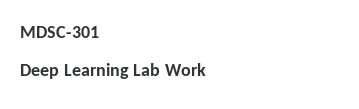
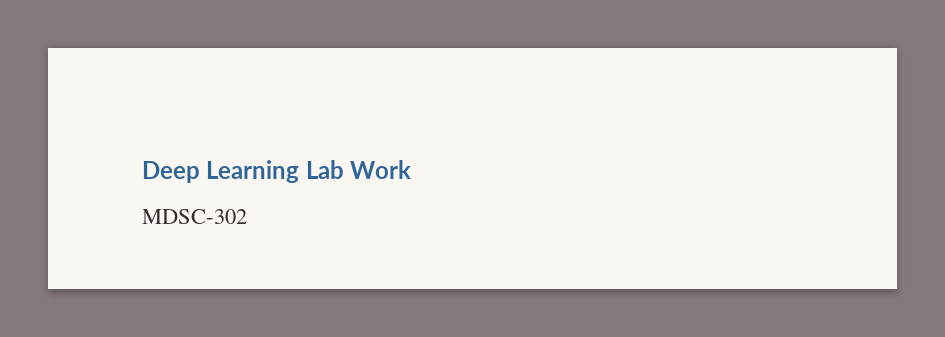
[20,26,99,38] MDSC-301 // -> (142, 172) none
(207, 69) none -> [142,209,247,224] // MDSC-302

